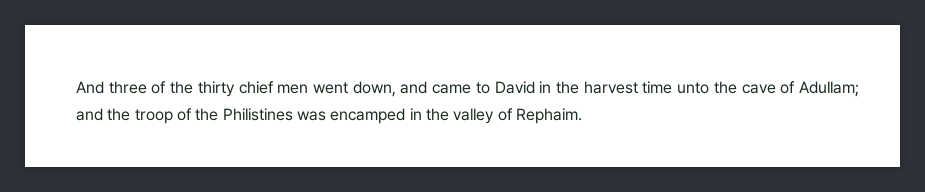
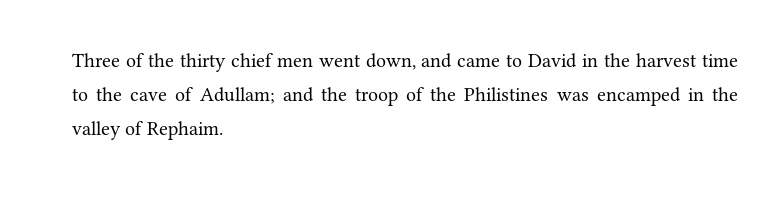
[76,81,147,94] And three -> [72,53,120,67] Three
[677,82,710,94] unto -> [72,88,88,101] to

